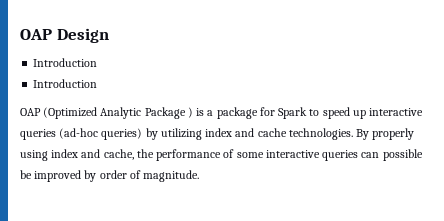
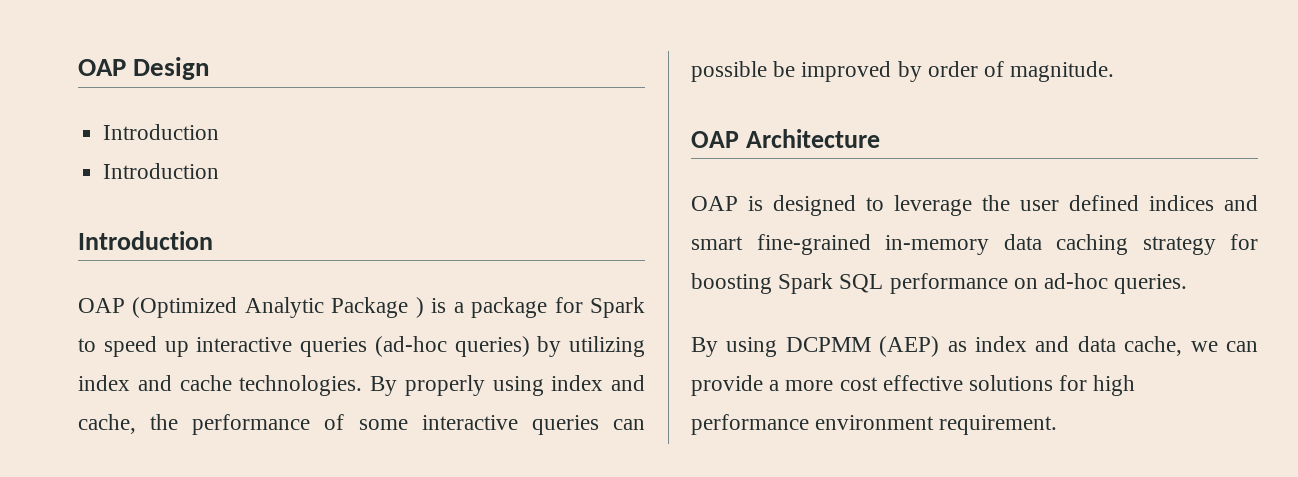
(98, 83) none -> [78,231,213,250] // Introduction
(200, 176) none -> [691,129,880,148] [691,195,1258,216] [691,234,1258,255] [691,273,1188,294] [691,336,1258,357] [691,375,1136,396] [691,414,1058,435] // OAP Architecture // OAP is designed to leverage the user defined indices and smart fine-grained in-memory data caching strategy for boosting Spark SQL performance on ad-hoc queries. // By using DCPMM (AEP) as index and data cache, we can provide a more cost effective solutions for high performance environment requirement.

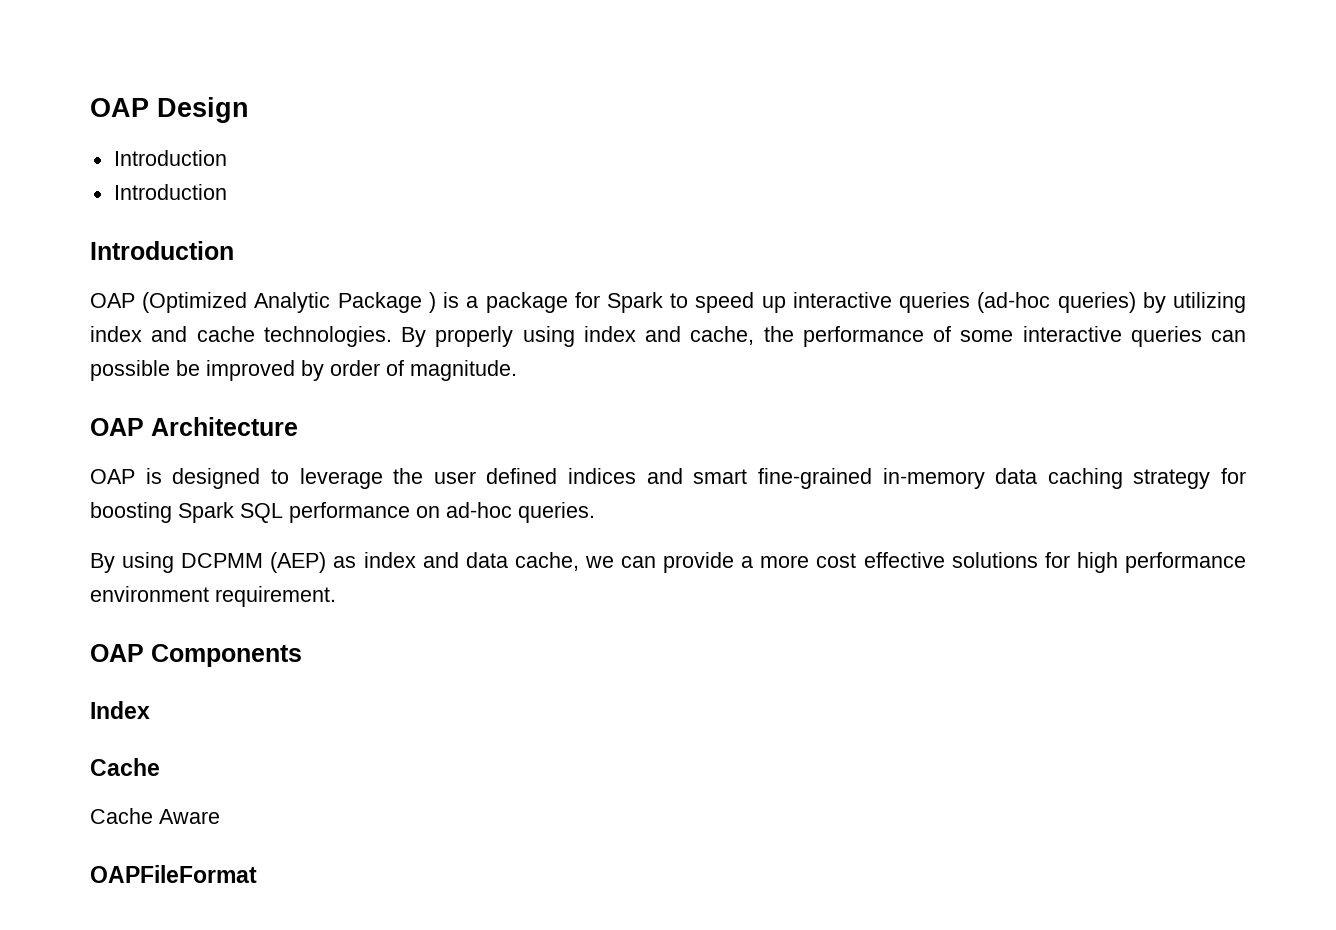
(1058, 425) none -> [90,644,302,667] [90,701,150,719] [90,758,160,776] [90,808,220,824] [90,865,257,883] // OAP Components // Index // Cache // Cache Aware // OAPFileFormat

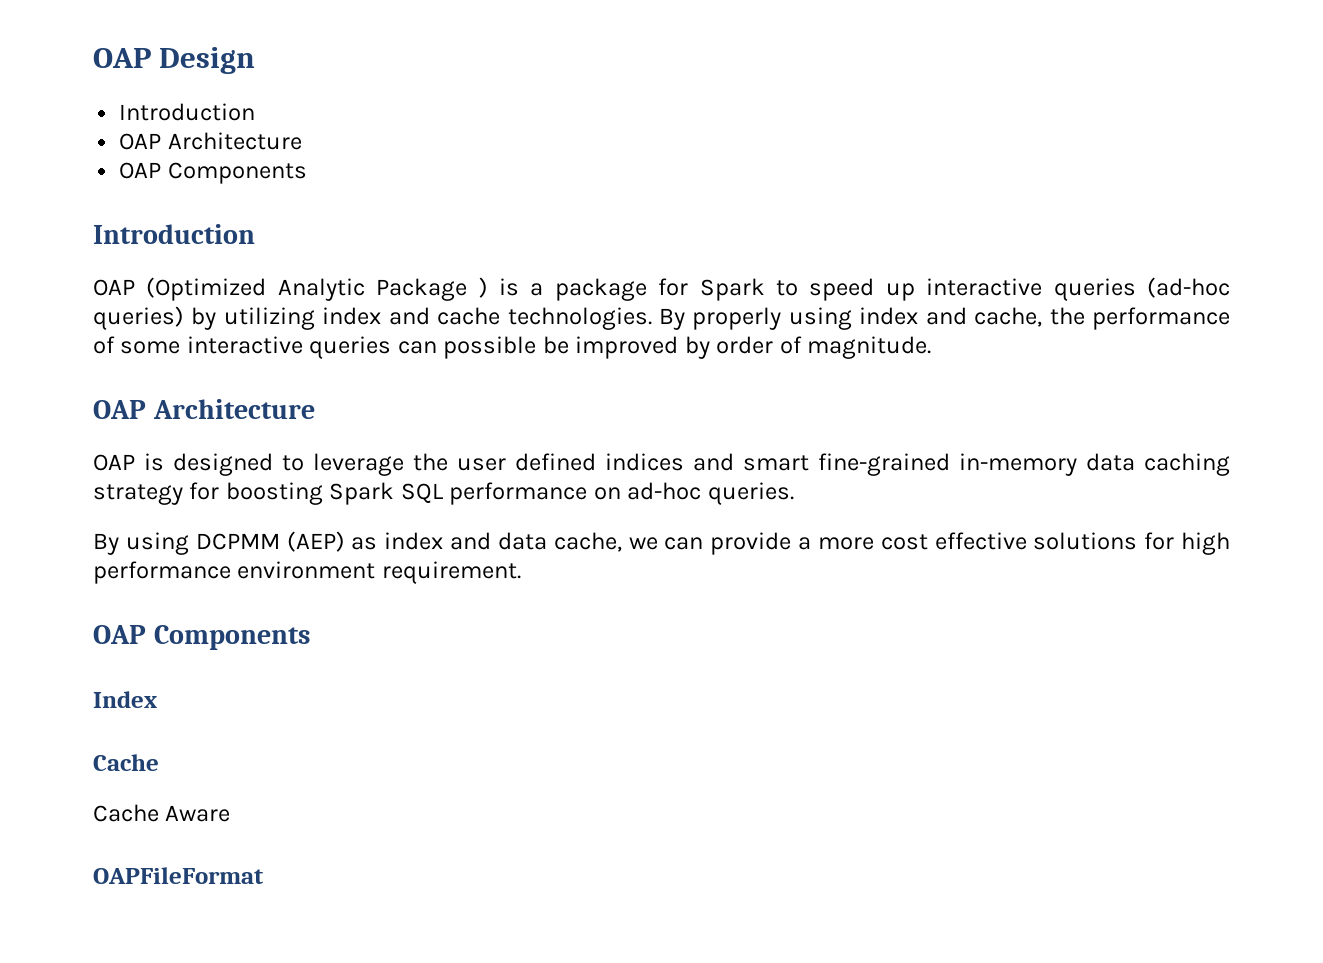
[113,184,227,200] Introduction -> [119,132,302,150] [119,162,307,184] OAP Architecture // OAP Components

